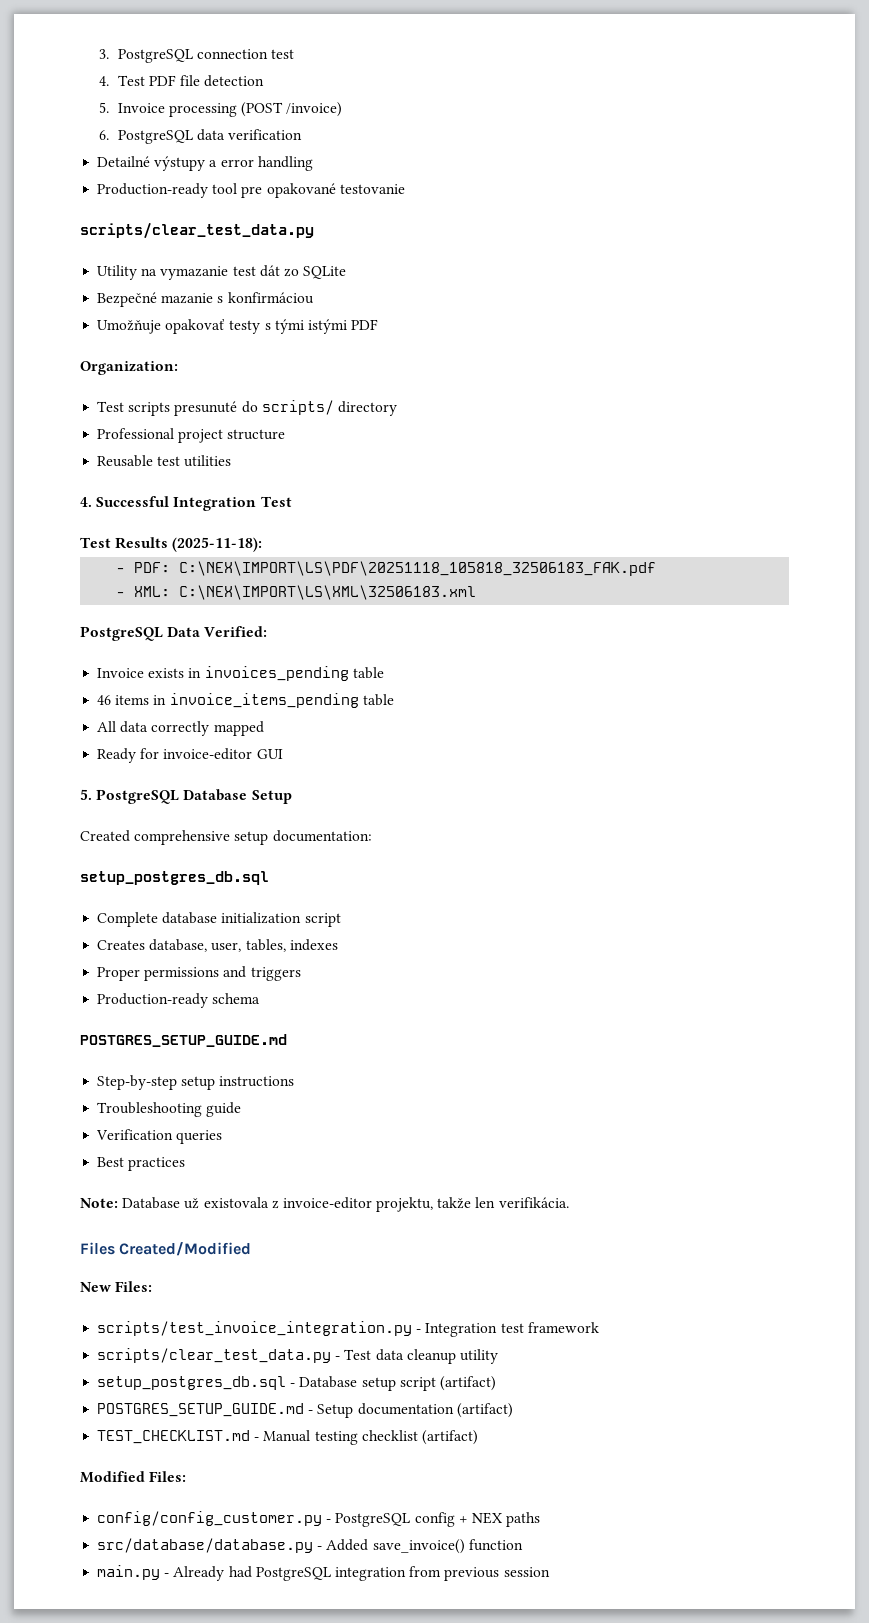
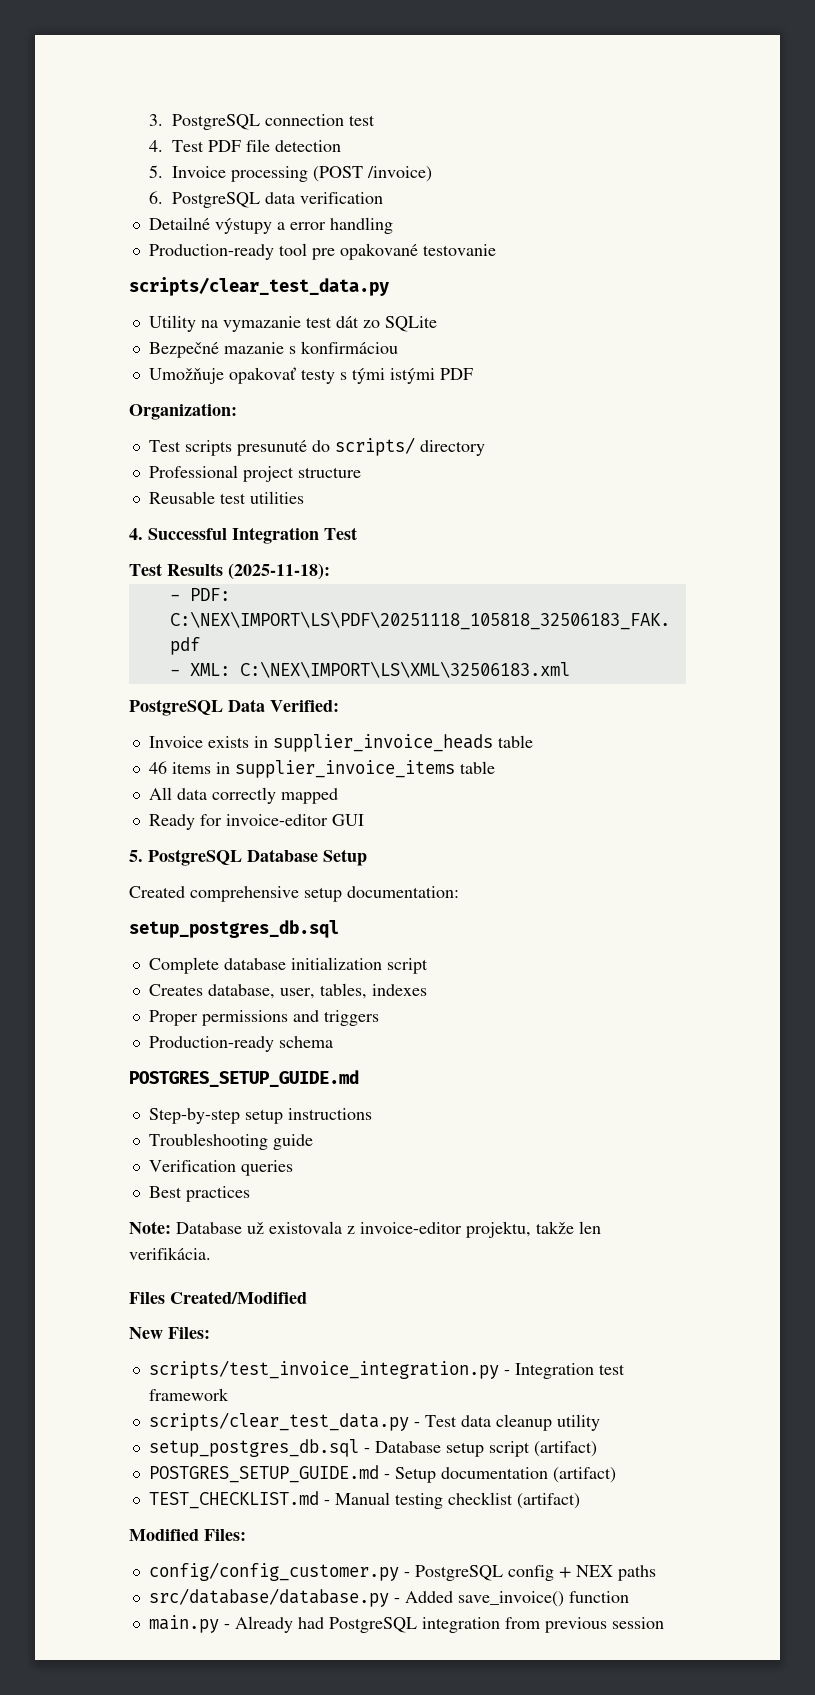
[204,666,349,681] invoices_pending -> [272,734,493,752] supplier_invoice_heads
[169,693,359,708] invoice_items_pending -> [234,760,455,778] supplier_invoice_items

